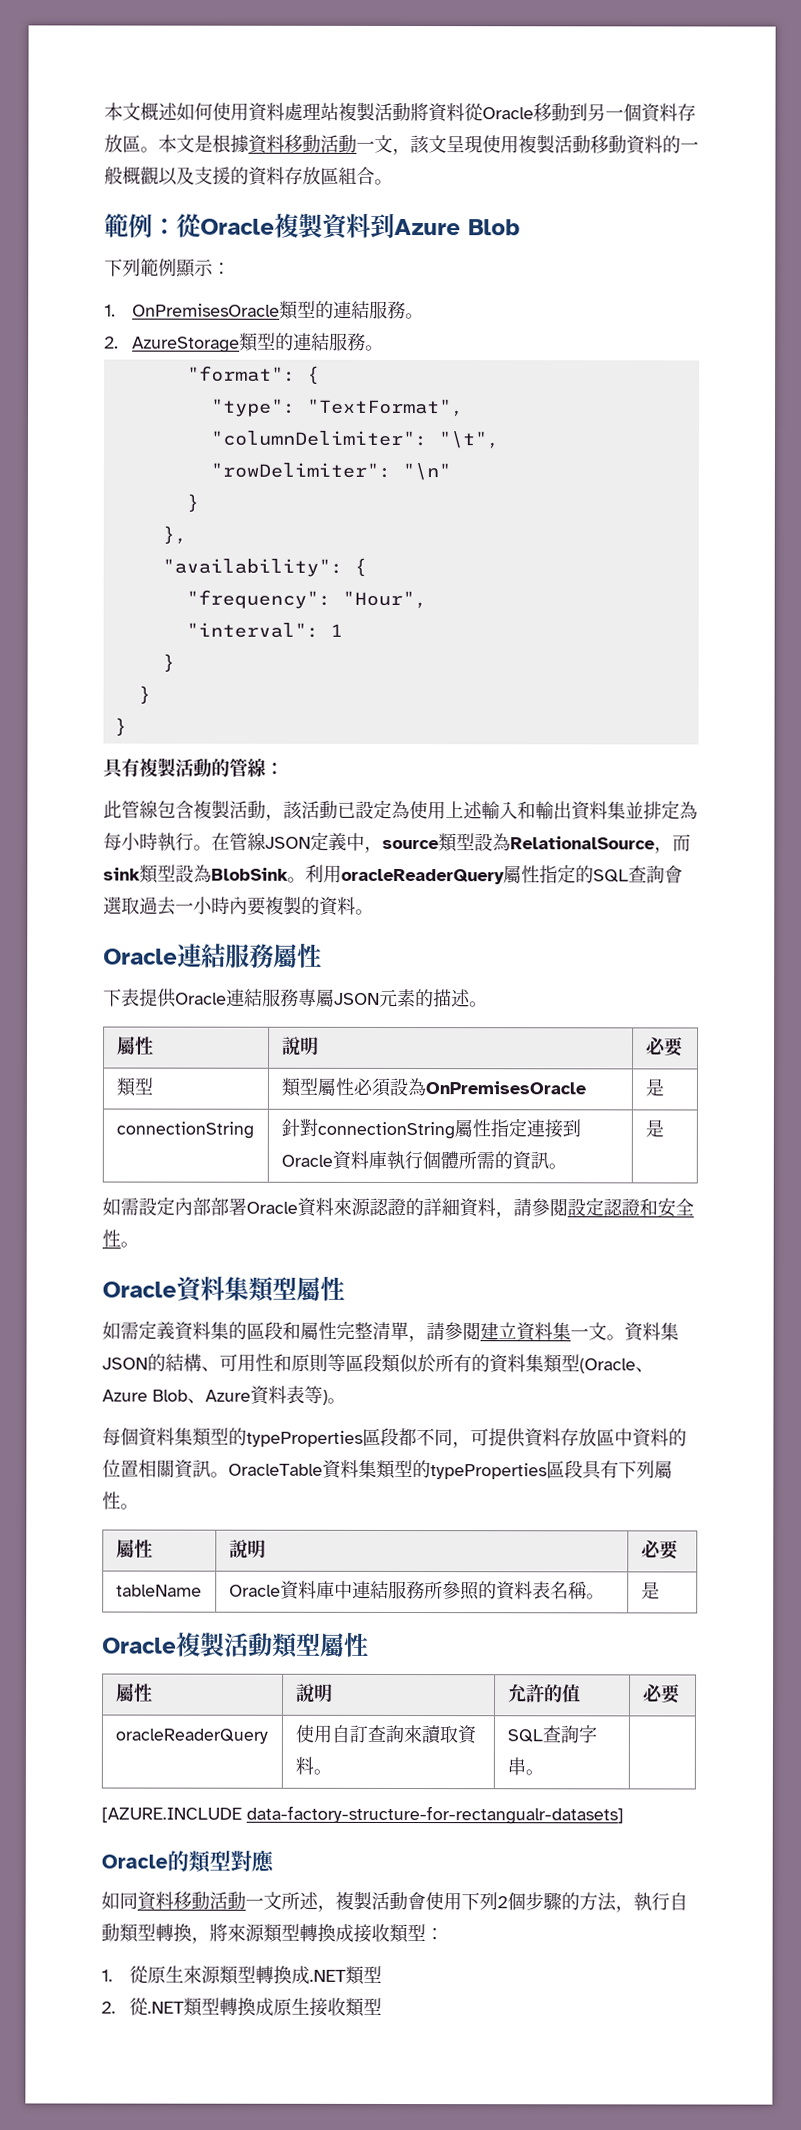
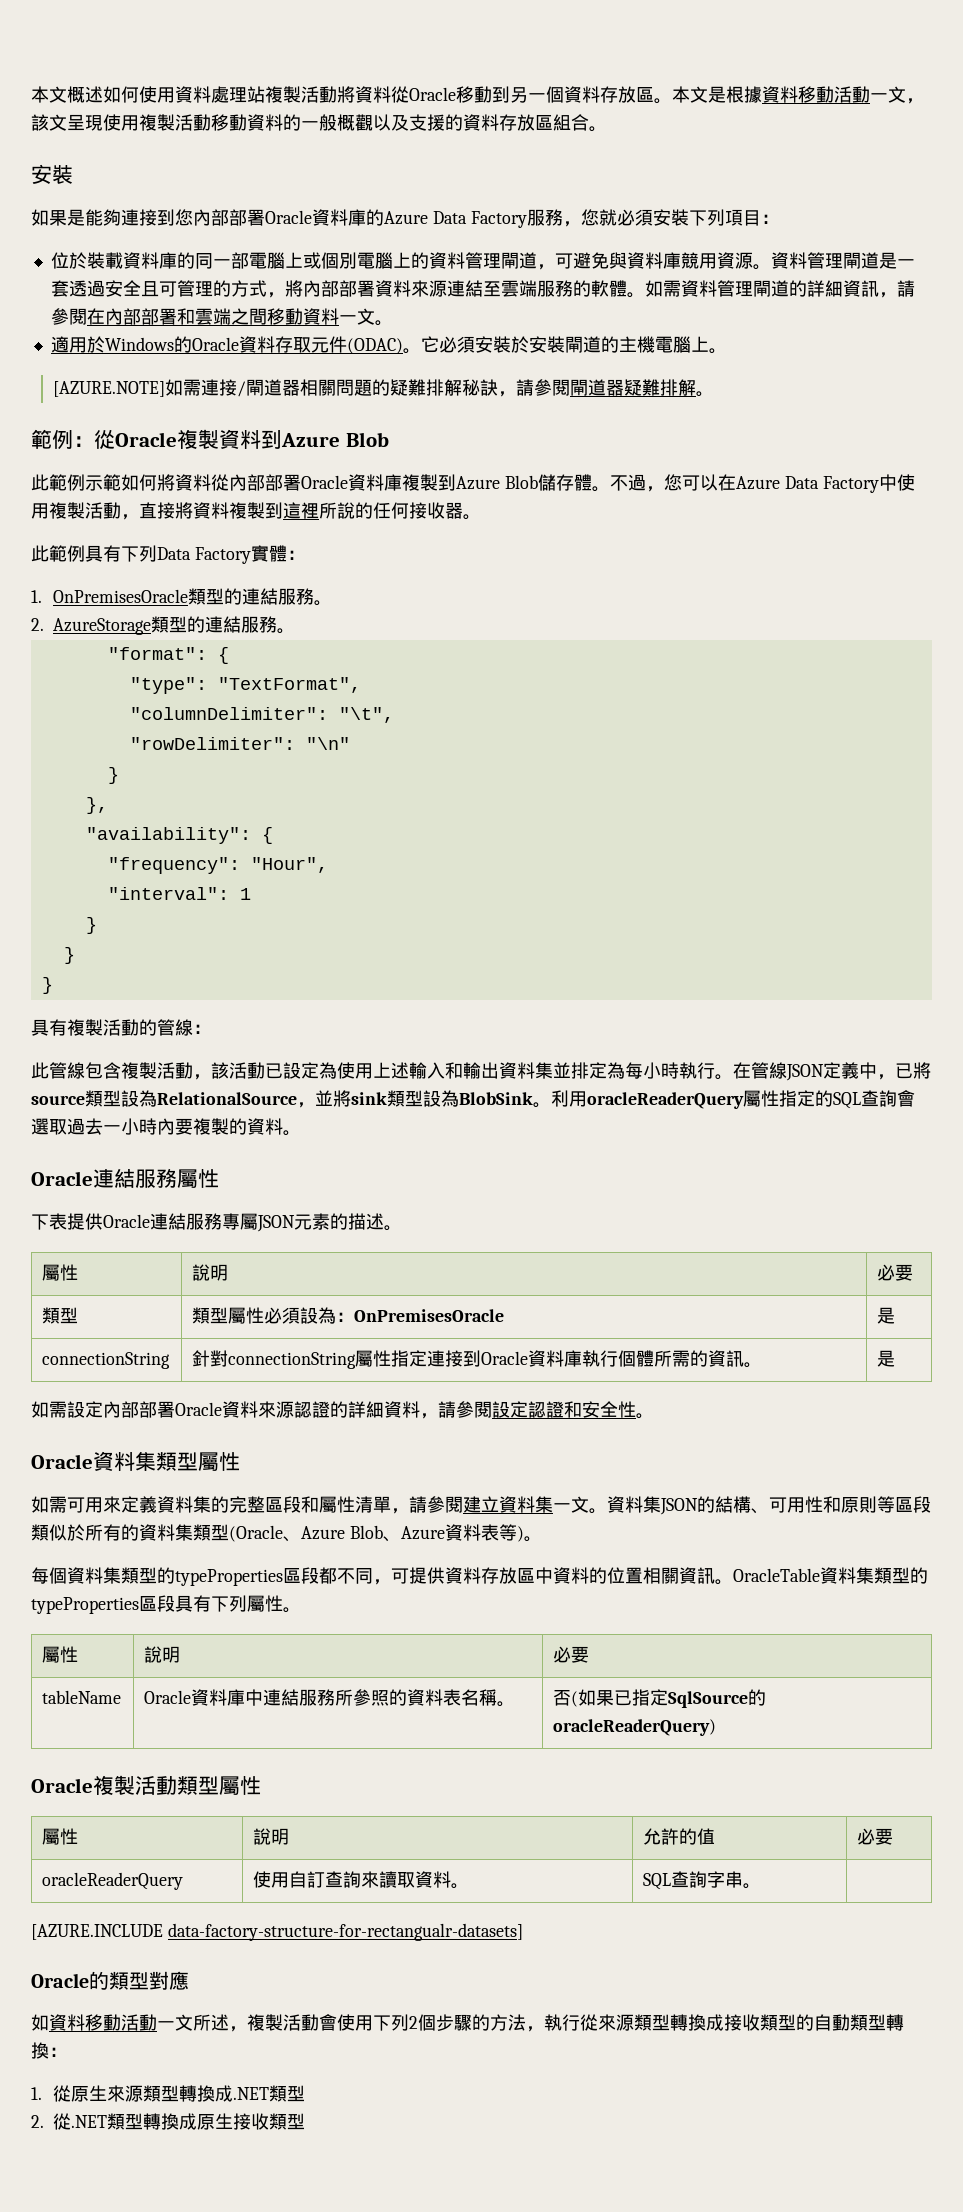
(393, 181) none -> [31,164,73,184] [31,209,779,228] [50,252,915,270] [50,280,915,298] [50,308,393,326] [50,336,727,354] [53,379,715,397] // 安裝 // 如果是能夠連接到您內部部署Oracle資料庫的Azure Data Factory服務，您就必須安裝下列項目： // 位於裝載資料庫的同一部電腦上或個別電腦上的資料管理閘道，可避免與資料庫競用資源。資料管理閘道是一套透過安全且可管理的方式，將內部部署資料來源連結至雲端服務的軟體。如需資料管理閘道的詳細資訊，請參閱在內部部署和雲端之間移動資料一文。 // 適用於Windows的Oracle資料存取元件(ODAC)。它必須安裝於安裝閘道的主機電腦上。 // [AZURE.NOTE]如需連接/閘道器相關問題的疑難排解秘訣，請參閱閘道器疑難排解。
[104,258,214,278] 下列範例顯示 -> [31,474,915,493] [31,502,481,520] [31,545,287,564] 此範例示範如何將資料從內部部署Oracle資料庫複製到Azure Blob儲存體。不過，您可以在Azure Data Factory中使用複製活動，直接將資料複製到這裡所說的任何接收器。 // 此範例具有下列Data Factory實體
(383, 849) none -> [895,1062,931,1079] 已將
[672,834,691,852] 而 -> [315,1090,351,1107] 並將
(426, 1087) none -> [336,1312,355,1322] ：
(139, 1330) none -> [67,1496,121,1513] 可用來
(247, 1330) none -> [229,1496,265,1513] 完整
[336,1320,373,1340] 完整 -> (355, 1504) none
[640,1581,660,1600] 是 -> [553,1689,767,1708] [553,1719,717,1736] 否(如果已指定SqlSource的oracleReaderQuery)
[119,1892,138,1910] 同 -> (49, 2022) none
[669,1892,688,1911] [101,1923,228,1944] 自動類型轉換，將 -> [580,2014,598,2031] 從
(426, 1933) none -> [796,2014,904,2031] [31,2042,49,2059] 的自動類型轉換

